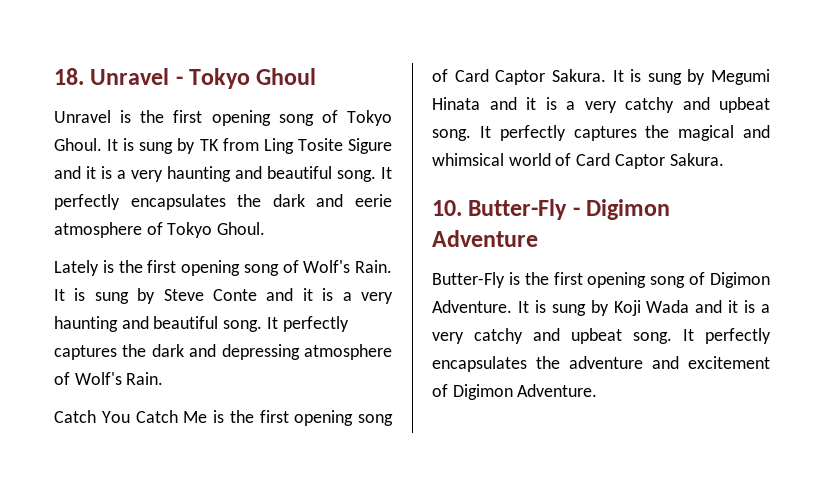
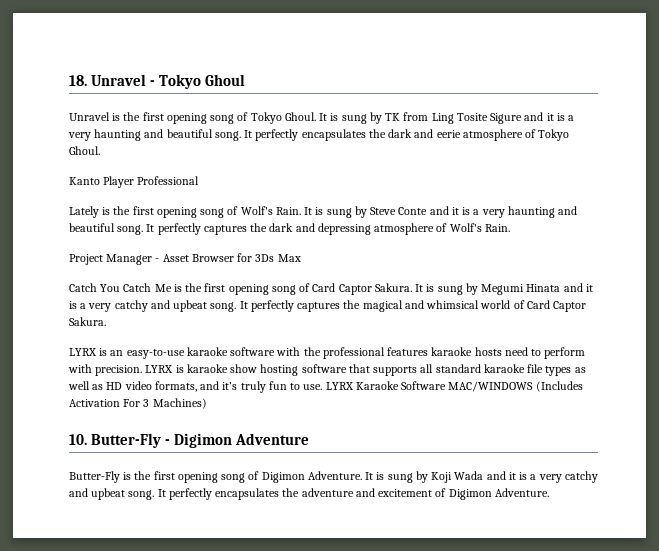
(266, 228) none -> [69,176,200,188] // Kanto Player Professional
(164, 378) none -> [69,253,301,265] // Project Manager - Asset Browser for 3Ds Max
(724, 159) none -> [69,347,586,359] [68,364,586,376] [68,381,583,393] [69,398,207,409] // LYRX is an easy-to-use karaoke software with the professional features karaoke hosts need to perform with precision. LYRX is karaoke show hosting software that supports all standard karaoke file types as well as HD video formats, and it’s truly fun to use. LYRX Karaoke Software MAC/WINDOWS (Includes Activation For 3 Machines)

